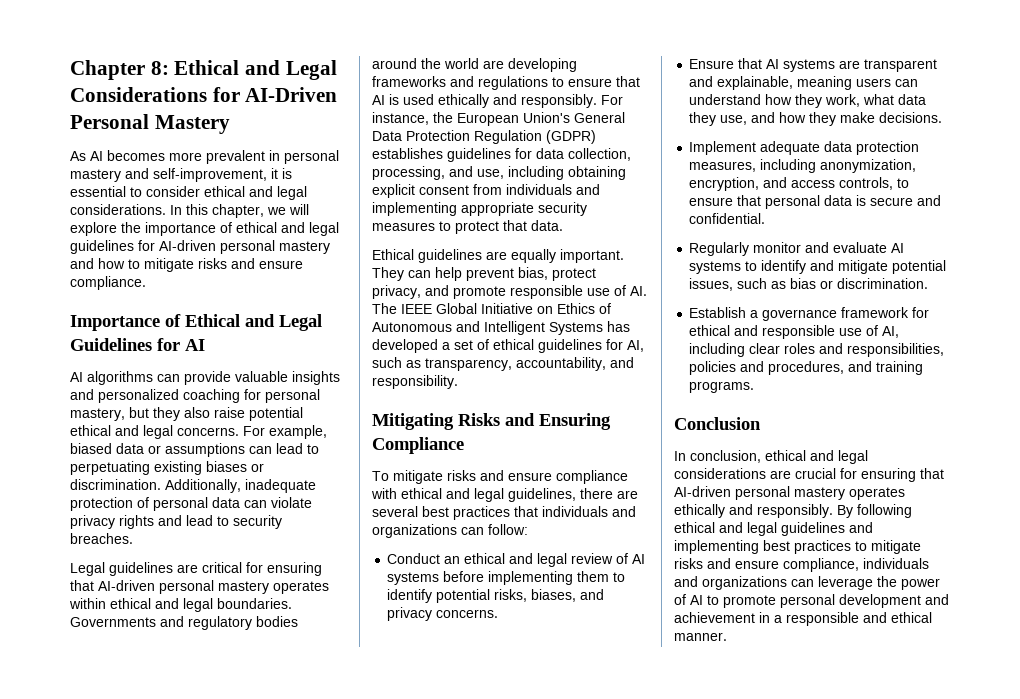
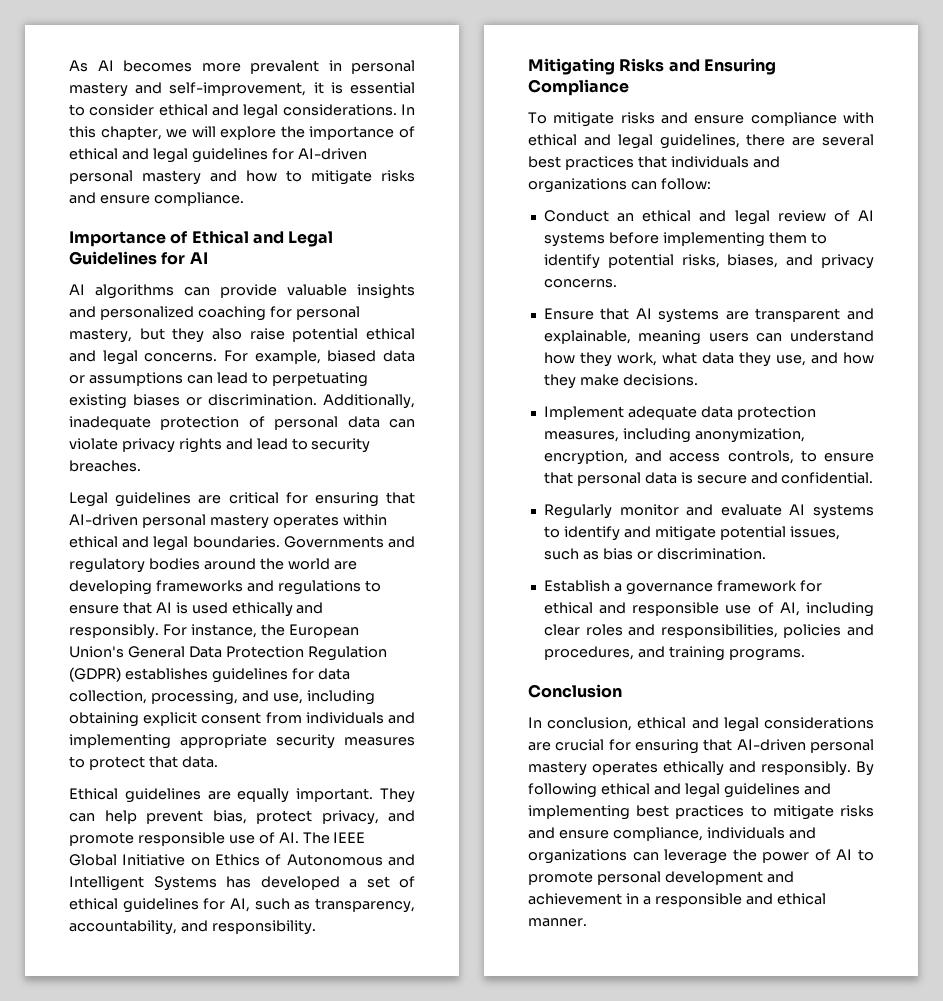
[70,60,337,80] [70,87,338,102] [70,114,230,134] Chapter 8: Ethical and Legal Considerations for AI-Driven Personal Mastery // -> (69, 66) none

